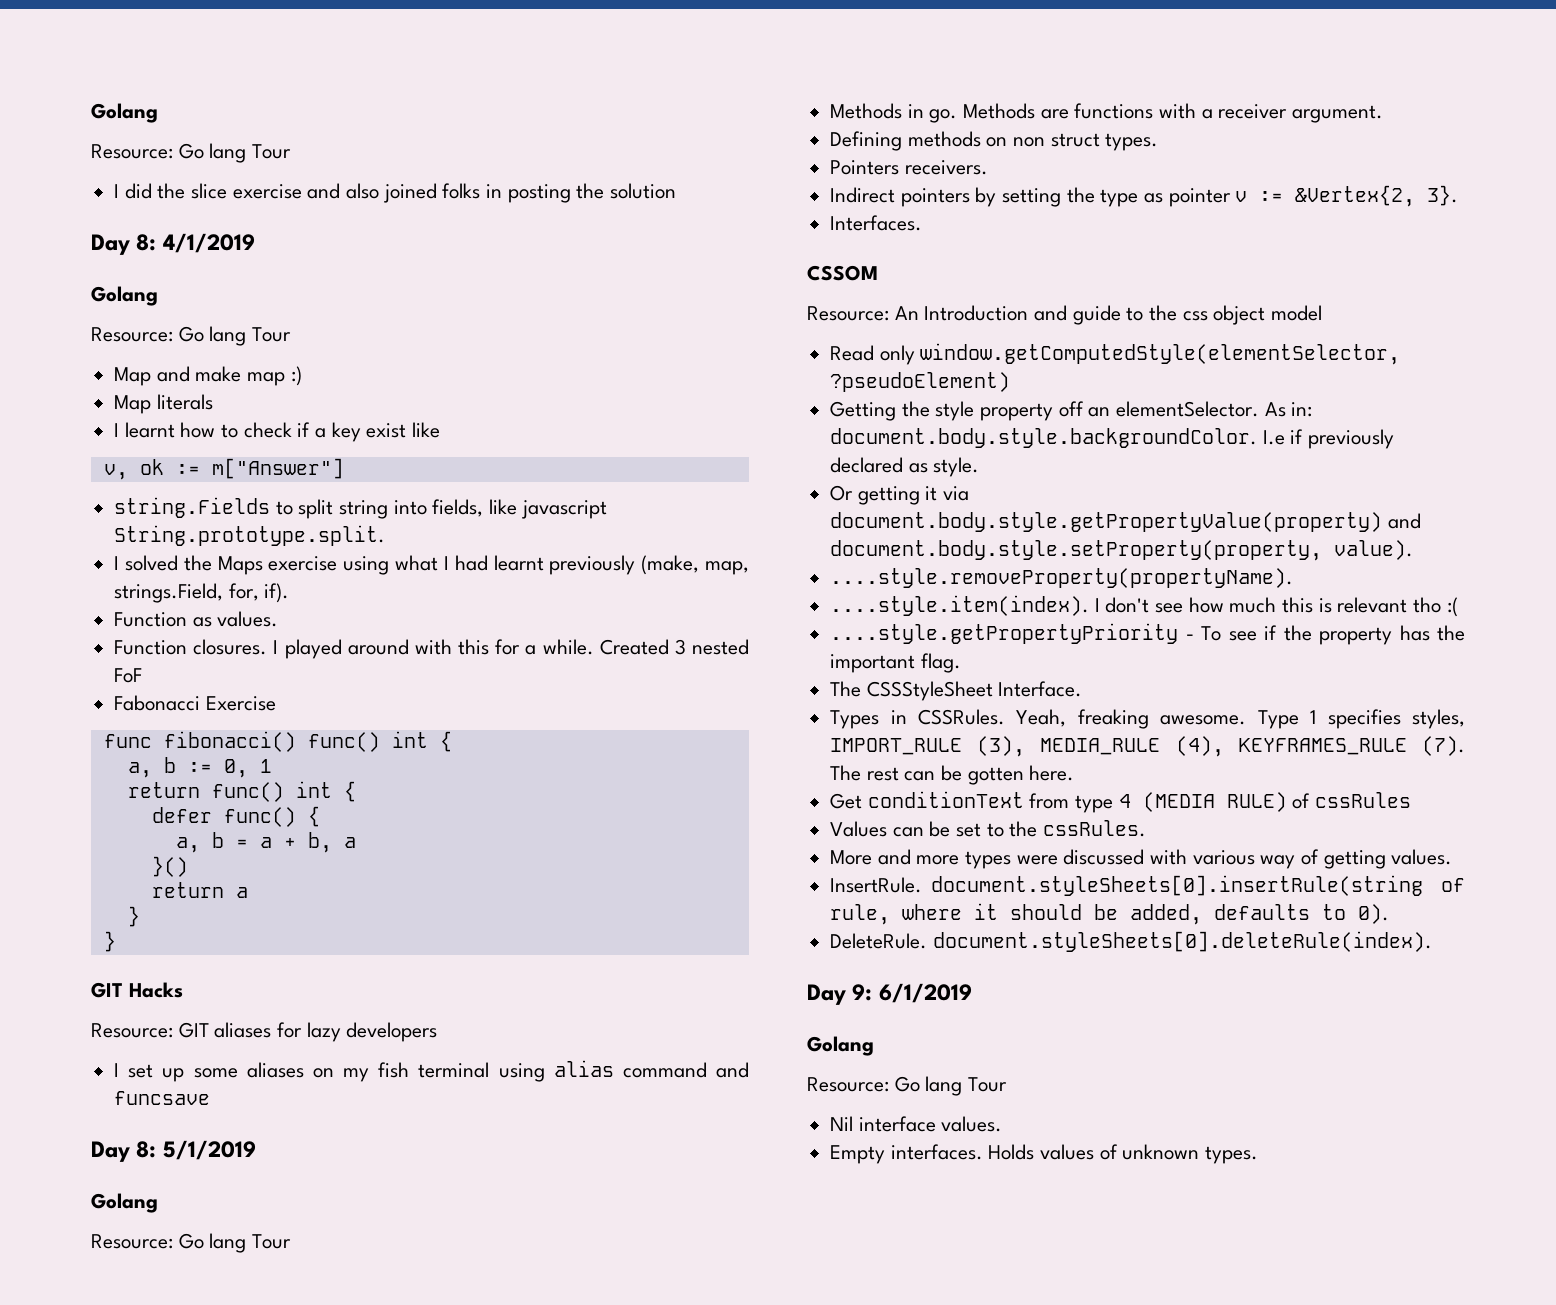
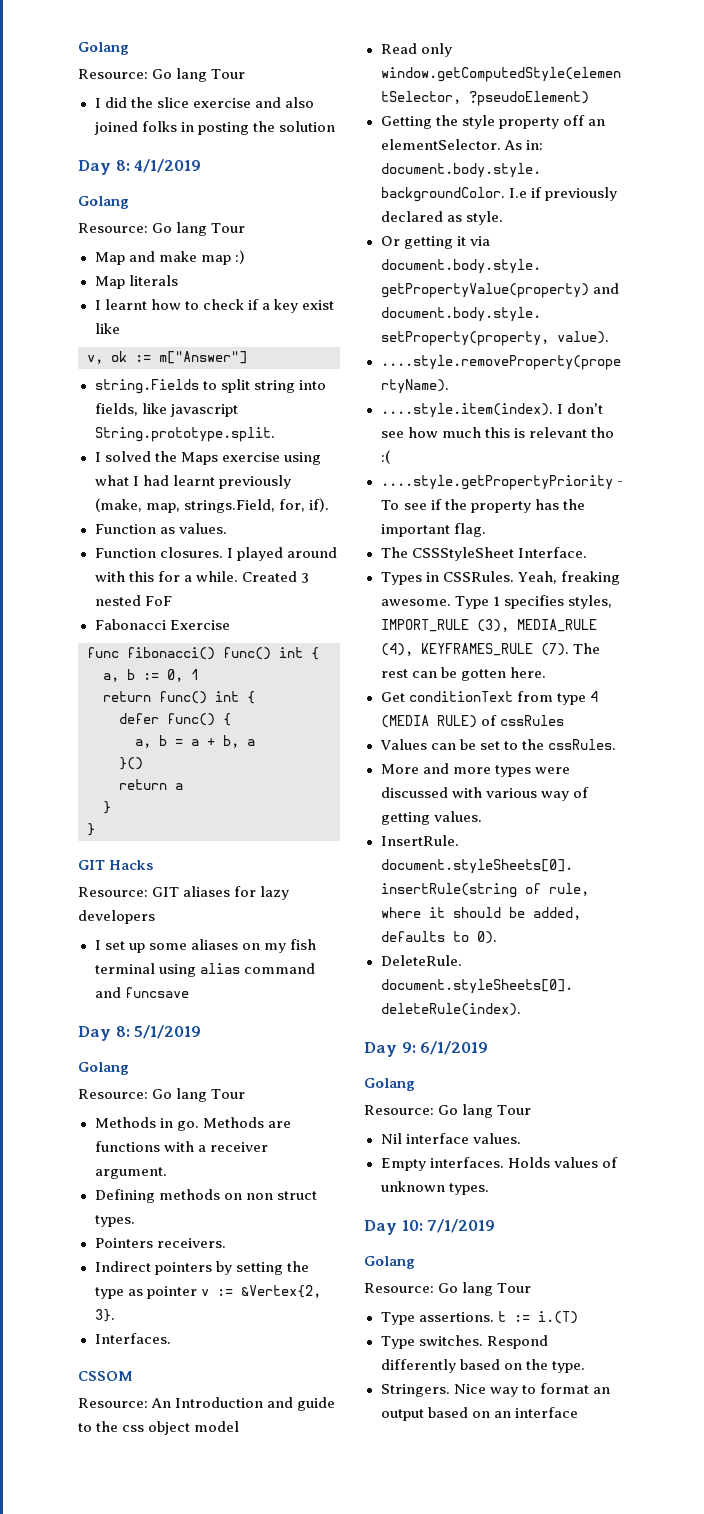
(1259, 1155) none -> [364,1219,496,1235] [364,1256,415,1269] [364,1282,532,1296] [380,1311,578,1325] [380,1335,548,1349] [380,1359,585,1373] [380,1383,610,1397] [380,1407,578,1421] // Day 10: 7/1/2019 // Golang // Resource: Go lang Tour // Type assertions. t := i.(T) // Type switches. Respond differently based on the type. // Stringers. Nice way to format an output based on an interface

